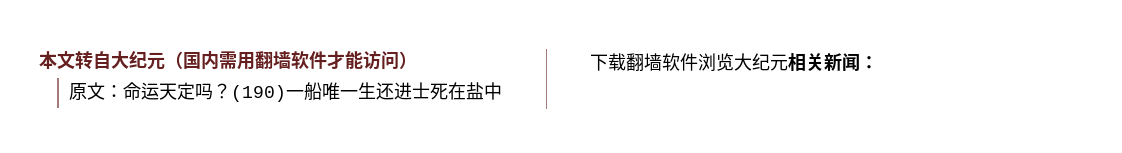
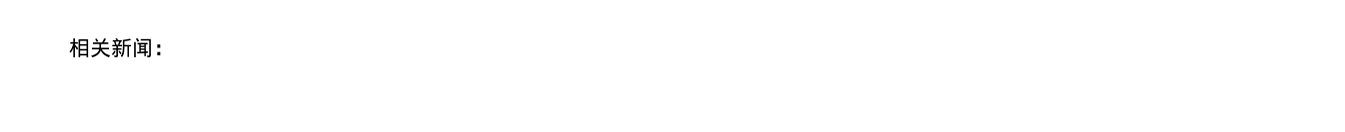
[39,50,417,70] [69,82,503,102] [590,53,789,71] 本文转自大纪元（国内需用翻墙软件才能访问） // 原文：命运天定吗？(190)一船唯一生还进士死在盐中 // 下载翻墙软件浏览大纪元 -> (68, 48) none

